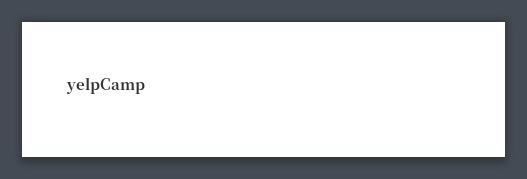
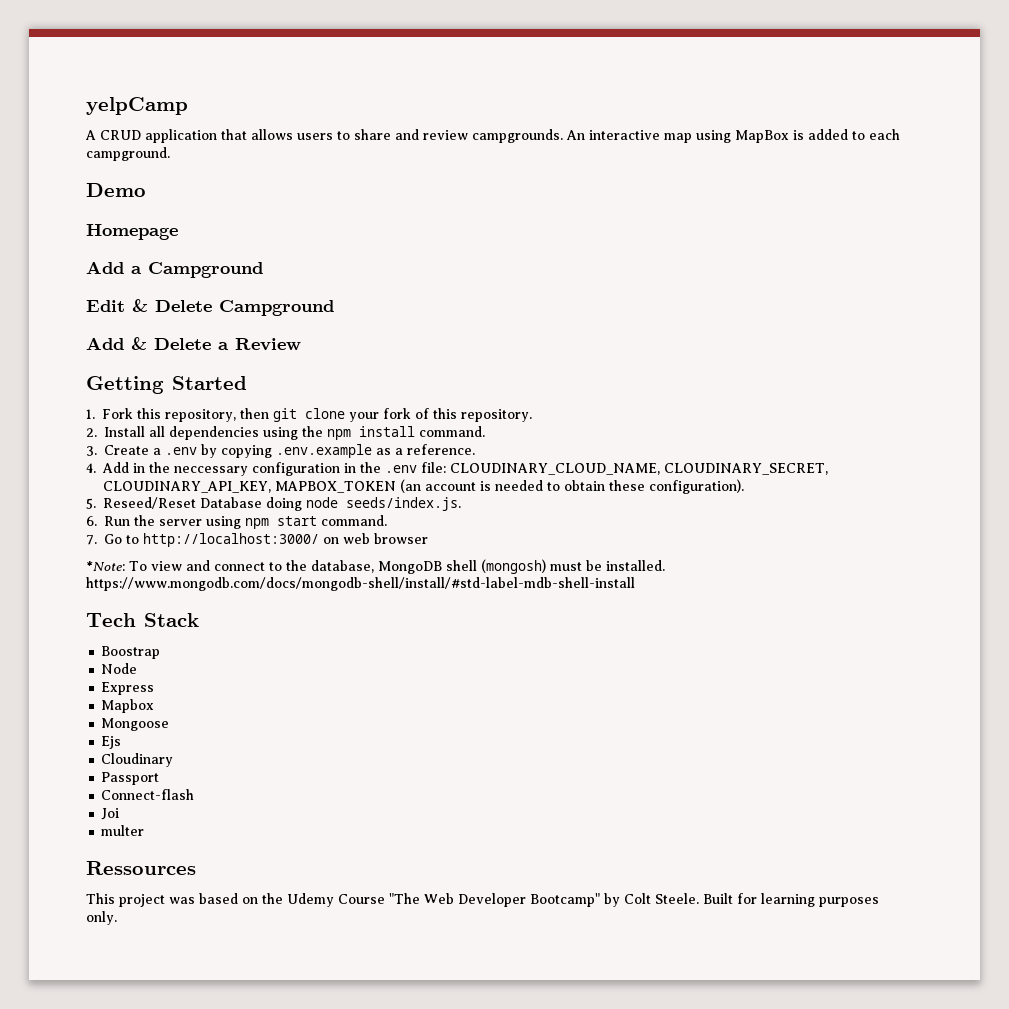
(145, 85) none -> [85,129,900,143] [86,147,170,161] [86,183,146,197] [86,224,178,240] [86,261,263,278] [86,299,334,316] [86,337,301,351] [86,376,247,394] [86,408,533,422] [86,426,485,440] [86,444,475,458] [86,462,828,476] [103,479,744,494] [86,497,461,511] [86,515,387,529] [86,533,428,547] [86,559,665,574] [86,577,635,591] [86,613,199,627] [101,646,161,659] [101,663,138,674] [101,682,155,695] [101,699,155,713] [101,718,170,731] [101,736,122,749] [101,753,174,767] [101,772,160,785] [101,789,195,800] [101,808,120,820] [101,825,145,836] [86,861,196,875] [86,893,879,907] [86,911,117,925] // A CRUD application that allows users to share and review campgrounds. An interactive map using MapBox is added to each campground. // Demo // Homepage // Add a Campground // Edit & Delete Campground // Add & Delete a Review // Getting Started // 1. Fork this repository, then git clone your fork of this repository. // 2. Install all dependencies using the npm install command. // 3. Create a .env by copying .env.example as a reference. // 4. Add in the neccessary configuration in the .env file: CLOUDINARY_CLOUD_NAME, CLOUDINARY_SECRET, CLOUDINARY_API_KEY, MAPBOX_TOKEN (an account is needed to obtain these configuration). // 5. Reseed/Reset Database doing node seeds/index.js. // 6. Run the server using npm start command. // 7. Go to http://localhost:3000/ on web browser // *Note: To view and connect to the database, MongoDB shell (mongosh) must be installed. https://www.mongodb.com/docs/mongodb-shell/install/#std-label-mdb-shell-install // Tech Stack // Boostrap // Node // Express // Mapbox // Mongoose // Ejs // Cloudinary // Passport // Connect-flash // Joi // multer // Ressources // This project was based on the Udemy Course "The Web Developer Bootcamp" by Colt Steele. Built for learning purposes only.

